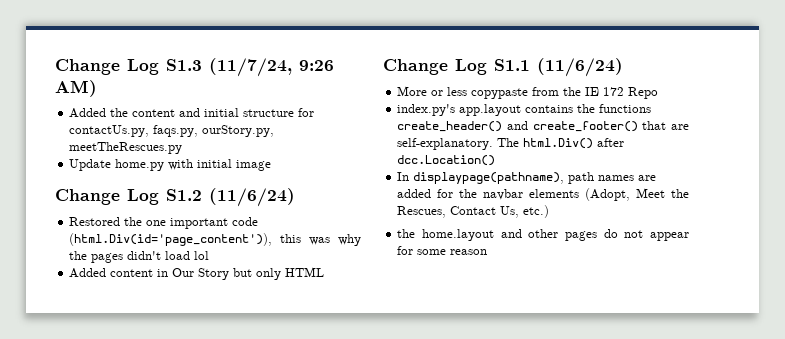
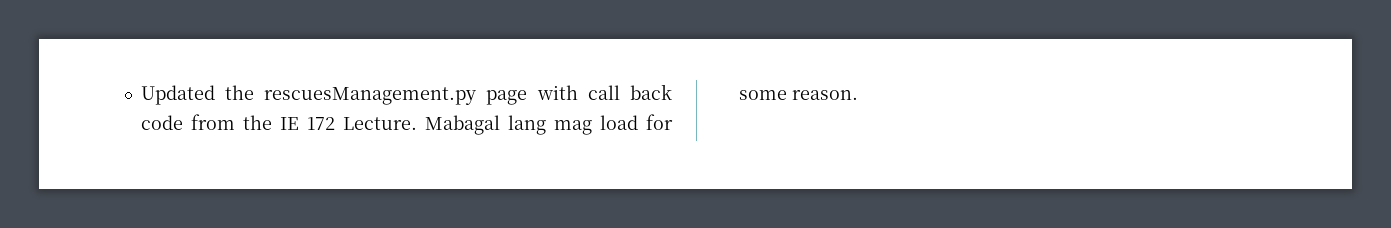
[55,58,334,77] [55,80,97,97] [69,108,315,118] [69,125,275,137] [69,142,183,154] [69,159,272,171] [55,188,295,207] [69,217,259,229] [69,233,361,246] [69,251,210,263] [69,267,325,280] [383,58,623,77] [397,86,659,99] [397,104,652,116] [397,121,689,132] [397,138,625,150] [397,155,496,166] [397,172,657,184] [397,188,689,201] [397,205,550,218] [397,229,689,241] Change Log S1.3 (11/7/24, 9:26 AM) // Added the content and initial structure for contactUs.py, faqs.py, ourStory.py, meetTheRescues.py // Update home.py with initial image // Change Log S1.2 (11/6/24) // Restored the one important code (html.Div(id='page_content')), this was why the pages didn't load lol // Added content in Our Story but only HTML // Change Log S1.1 (11/6/24) // More or less copypaste from the IE 172 Repo // index.py's app.layout contains the functions create_header() and create_footer() that are self-explanatory. The html.Div() after dcc.Location() // In displaypage(pathname), path names are added for the navbar elements (Adopt, Meet the Rescues, Contact Us, etc.) // the home.layout and other pages do not appear -> [140,84,672,105] [140,114,638,135] Updated the rescuesManagement.py page with call back code from the IE 172 Lecture. Mabagal lang mag load
[450,249,488,255] reason -> [791,90,858,100] reason.

